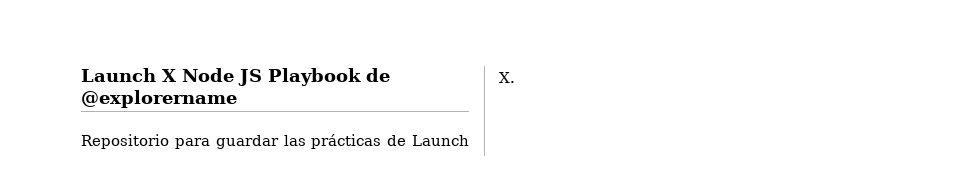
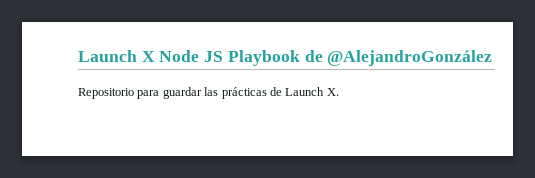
[81,90,237,108] @explorername -> [327,50,493,66] @AlejandroGonzález

